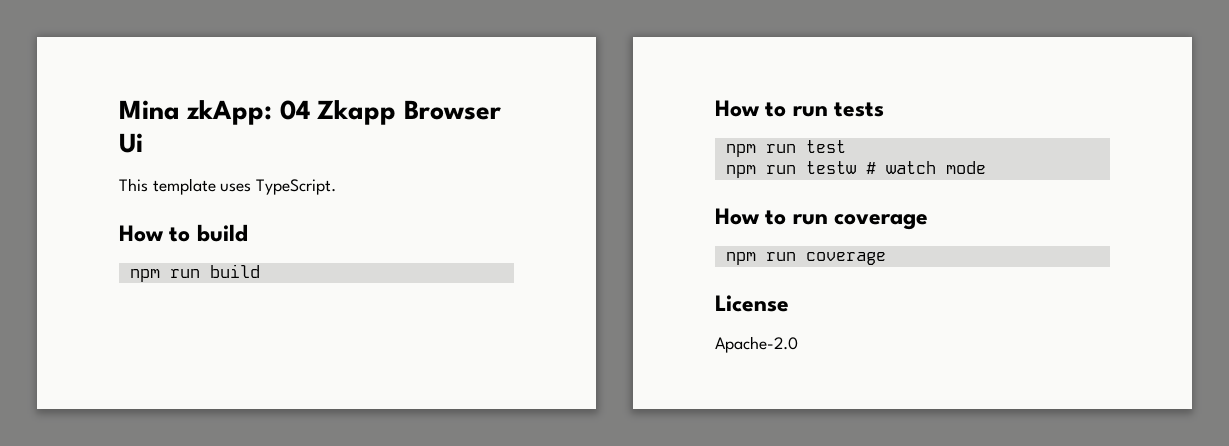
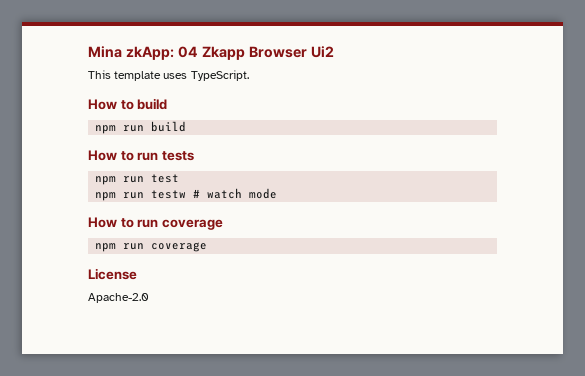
[119,133,143,153] Ui -> [310,46,334,58] Ui2

